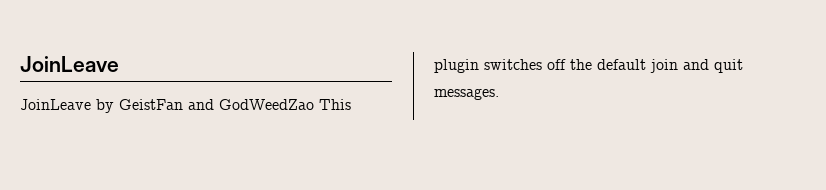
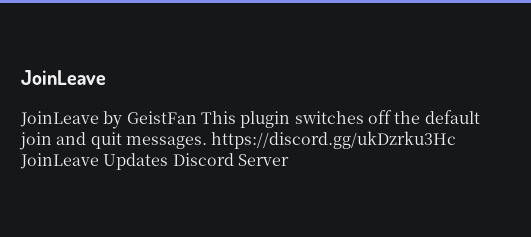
[188,99,314,110] and GodWeedZao -> (197, 117) none
(499, 94) none -> [211,131,457,149] [20,153,289,170] https://discord.gg/ukDzrku3Hc JoinLeave Updates Discord Server

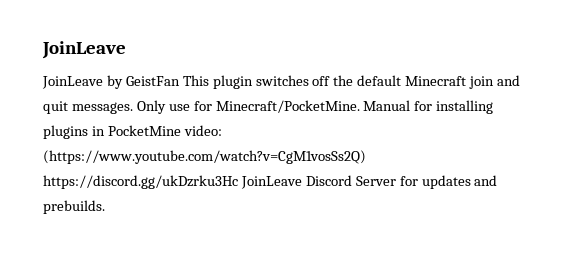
(480, 117) none -> [405,76,467,86] Minecraft
(207, 142) none -> [136,100,494,114] [43,125,222,139] [43,150,366,164] Only use for Minecraft/PocketMine. Manual for installing plugins in PocketMine video: (https://www.youtube.com/watch?v=CgM1vosSs2Q)
[103,153,169,170] Updates -> (302, 182) none
(289, 160) none -> [399,175,498,189] [43,200,105,214] for updates and prebuilds.

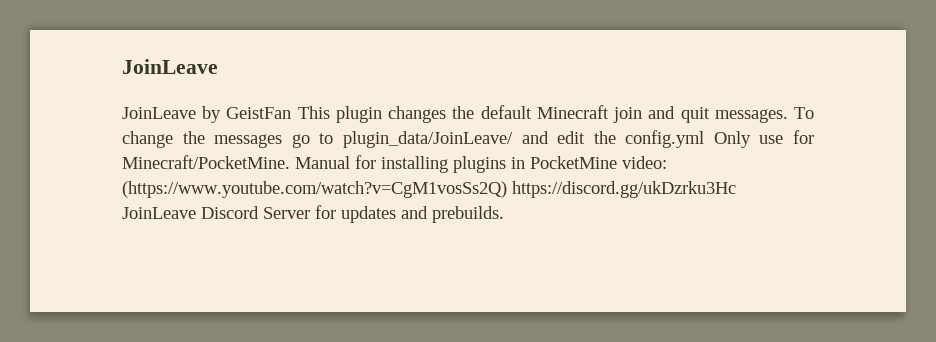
[255,75,331,86] switches off -> [388,106,447,123] changes
(133, 108) none -> [794,107,815,119] [122,130,705,148] To change the messages go to plugin_data/JoinLeave/ and edit the config.yml

